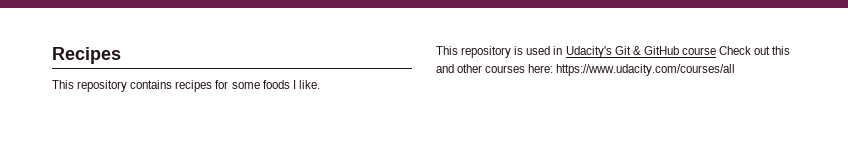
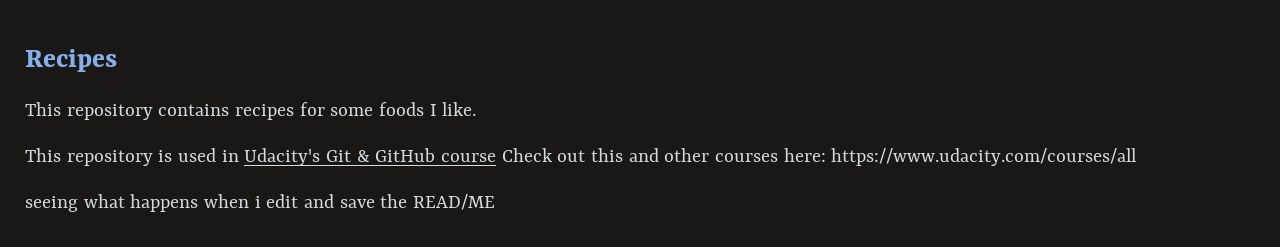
(736, 70) none -> [25,194,496,212] // seeing what happens when i edit and save the READ/ME

